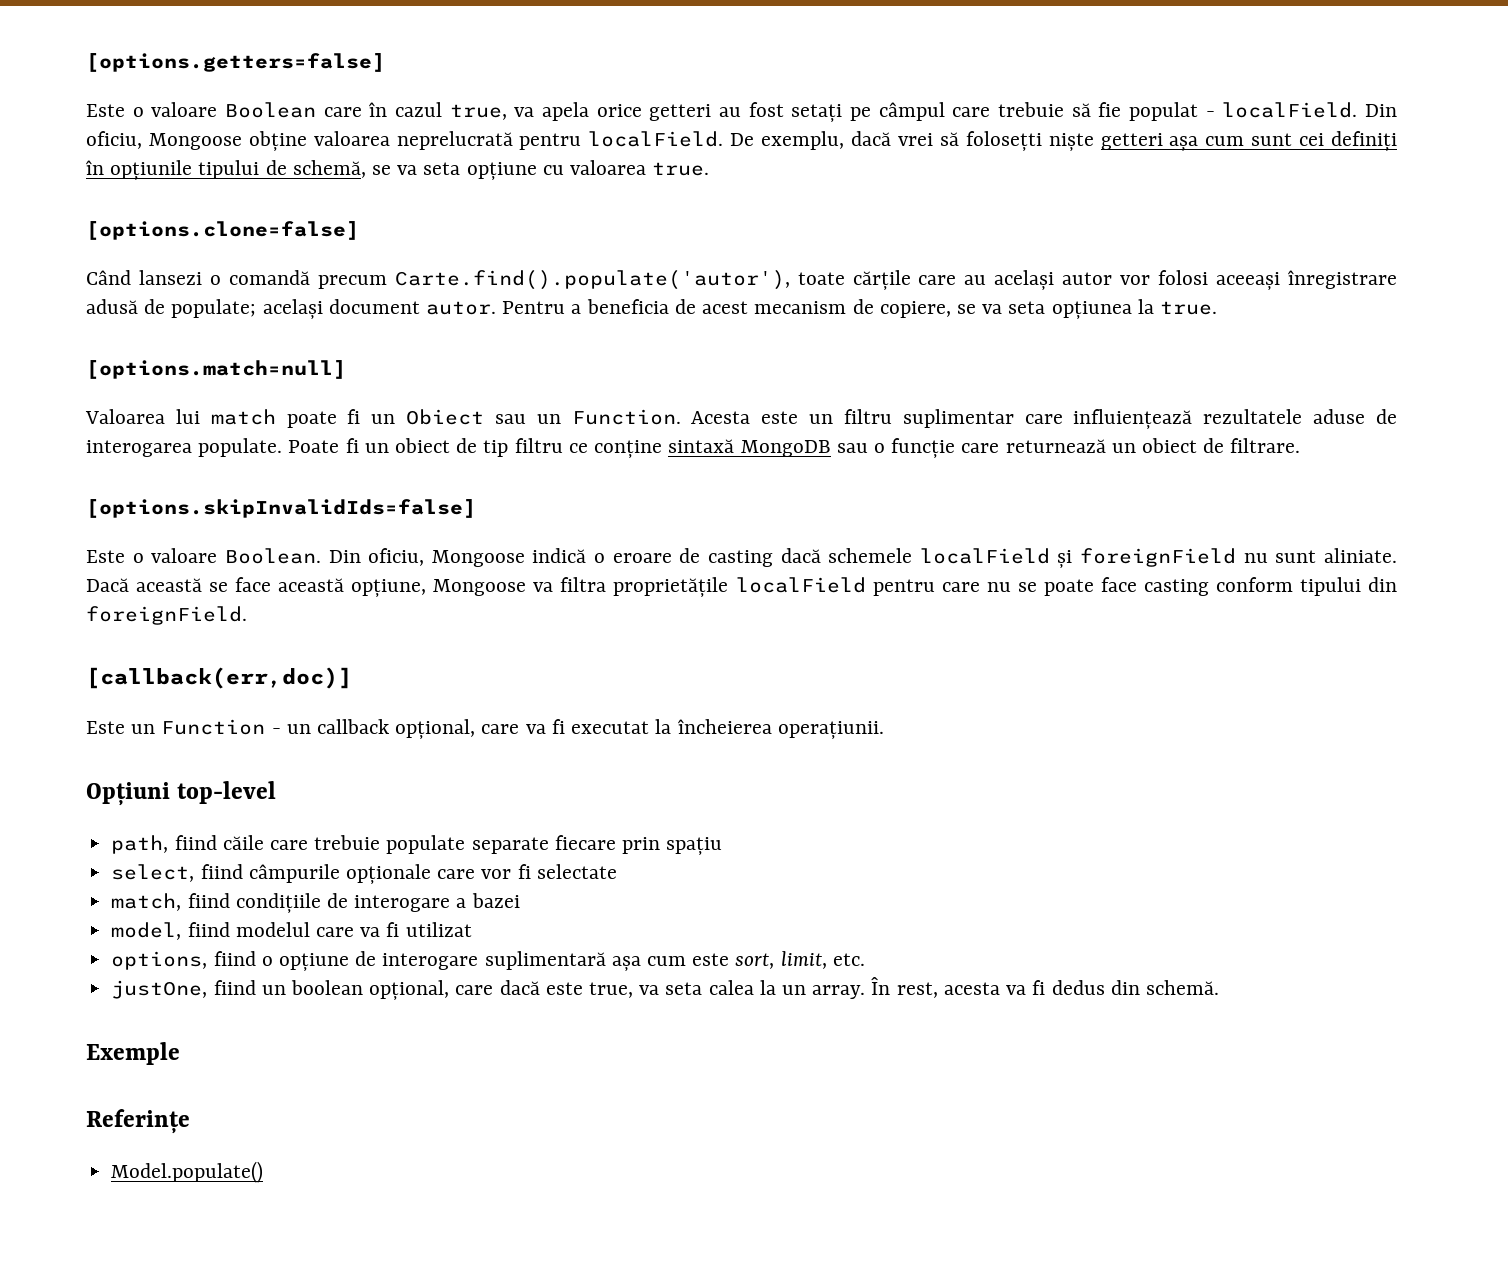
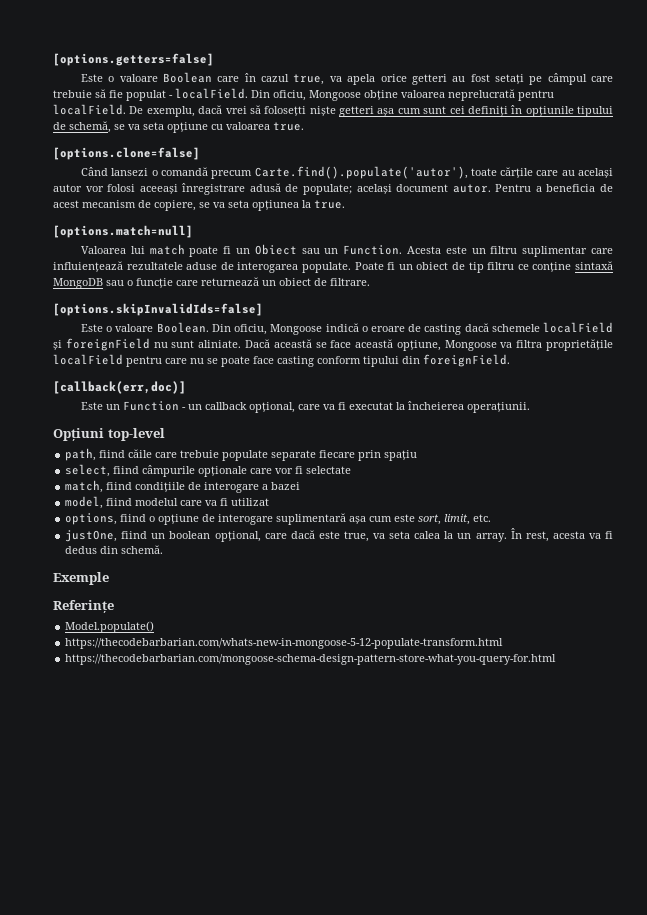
(264, 1172) none -> [65,638,504,649] [65,654,557,665] // https://thecodebarbarian.com/whats-new-in-mongoose-5-12-populate-transform.html // https://thecodebarbarian.com/mongoose-schema-design-pattern-store-what-you-query-for.html

